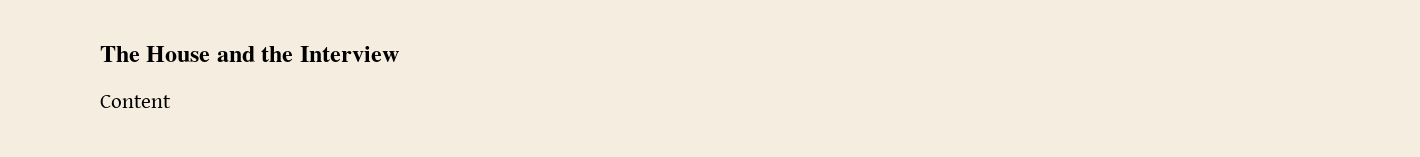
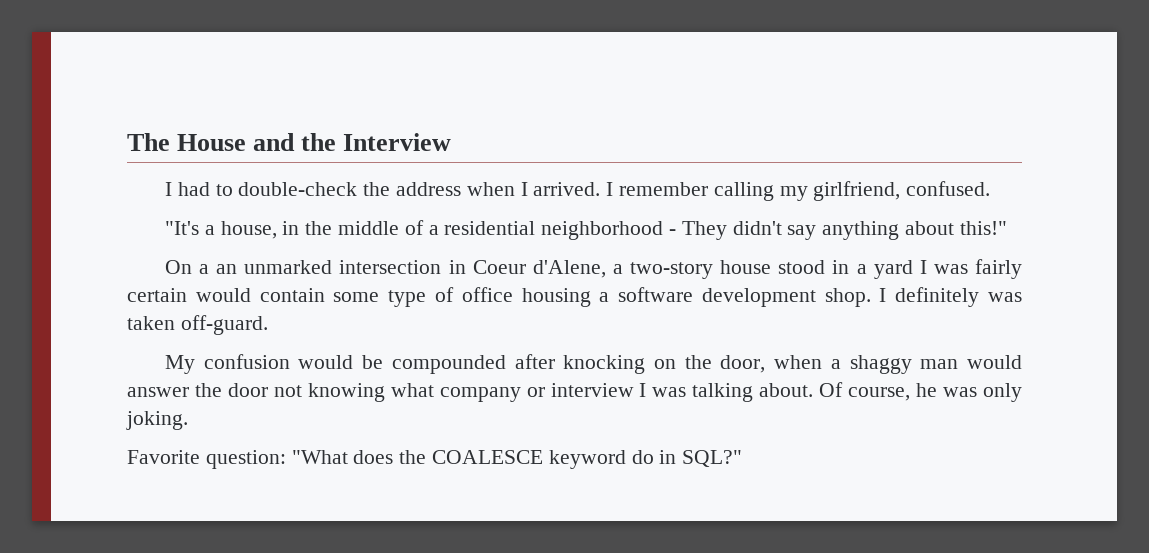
[100,95,171,108] Content -> [164,181,991,201] [164,220,1007,240] [164,259,1022,279] [127,287,1023,307] [127,315,268,335] [164,354,1022,374] [127,382,1023,402] [126,411,188,430] [127,450,743,469] I had to double-check the address when I arrived. I remember calling my girlfriend, confused. // "It's a house, in the middle of a residential neighborhood - They didn't say anything about this!" // On a an unmarked intersection in Coeur d'Alene, a two-story house stood in a yard I was fairly certain would contain some type of office housing a software development shop. I definitely was taken off-guard. // My confusion would be compounded after knocking on the door, when a shaggy man would answer the door not knowing what company or interview I was talking about. Of course, he was only joking. // Favorite question: "What does the COALESCE keyword do in SQL?"

